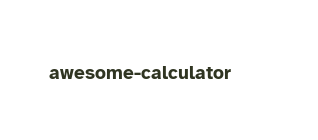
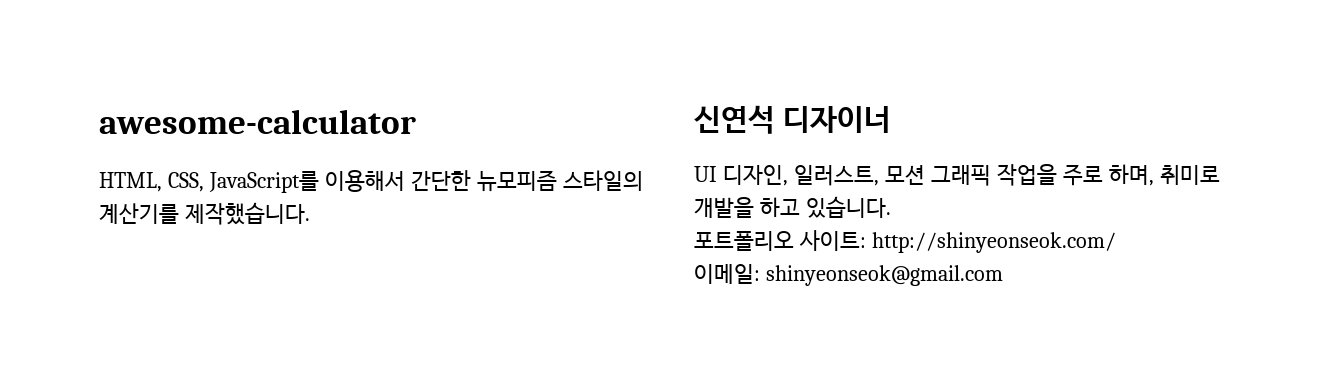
(231, 72) none -> [99,170,643,193] [99,202,310,225] [694,105,891,134] [694,164,1220,186] [694,196,891,218] [694,230,1116,253] [694,264,1003,286] // HTML, CSS, JavaScript를 이용해서 간단한 뉴모피즘 스타일의 계산기를 제작했습니다. // 신연석 디자이너 // UI 디자인, 일러스트, 모션 그래픽 작업을 주로 하며, 취미로 개발을 하고 있습니다. // 포트폴리오 사이트: http://shinyeonseok.com/ // 이메일: shinyeonseok@gmail.com

